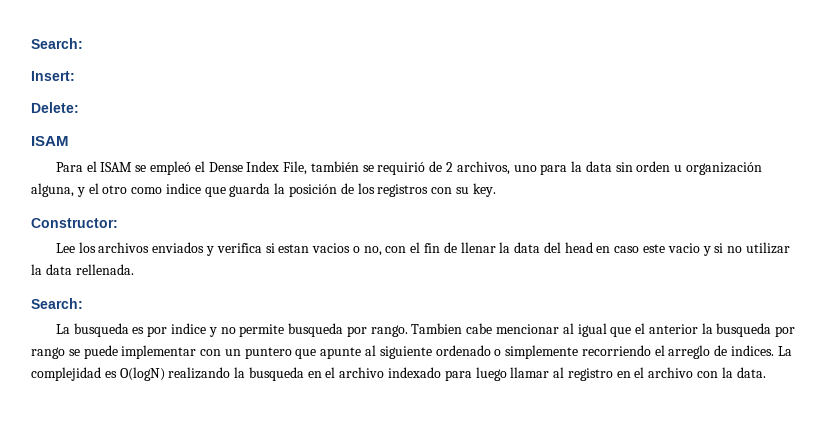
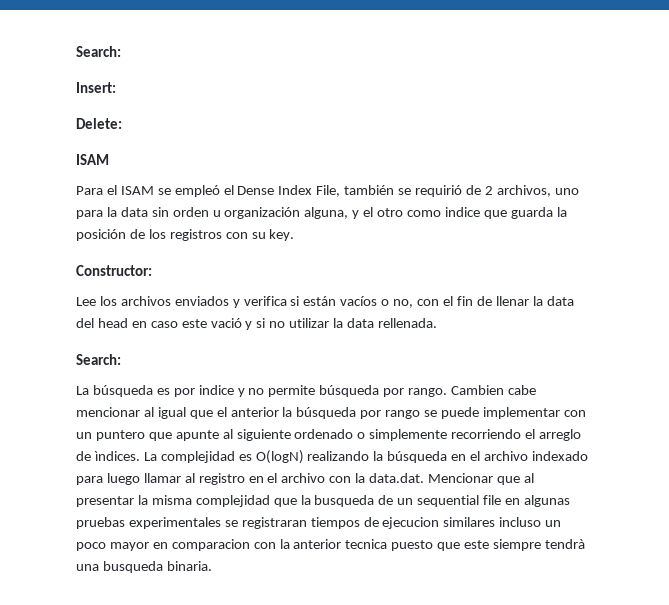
[278,243,351,253] estan vacios -> [303,296,378,306] están vacíos
[667,243,700,253] vacio -> [210,318,242,328] vació
[73,323,129,337] busqueda -> [92,385,153,397] búsqueda
[288,323,344,337] busqueda -> [319,385,380,397] búsqueda
[411,323,463,334] Tambien -> [451,385,505,395] Cambien
[716,323,772,337] busqueda -> [296,407,357,419] búsqueda
[731,345,775,356] indices. -> [93,451,140,461] ìndices.
[248,367,304,381] busqueda -> [387,451,448,463] búsqueda
[736,367,766,378] data. -> [369,473,534,485] [76,495,570,507] [76,517,562,529] [76,539,585,551] [76,561,212,573] data.dat. Mencionar que al presentar la misma complejidad que la busqueda de un sequential file en algunas pruebas experimentales se registraran tiempos de ejecucion similares incluso un poco mayor en comparacion con la anterior tecnica puesto que este siempre tendrà una busqueda binaria.

